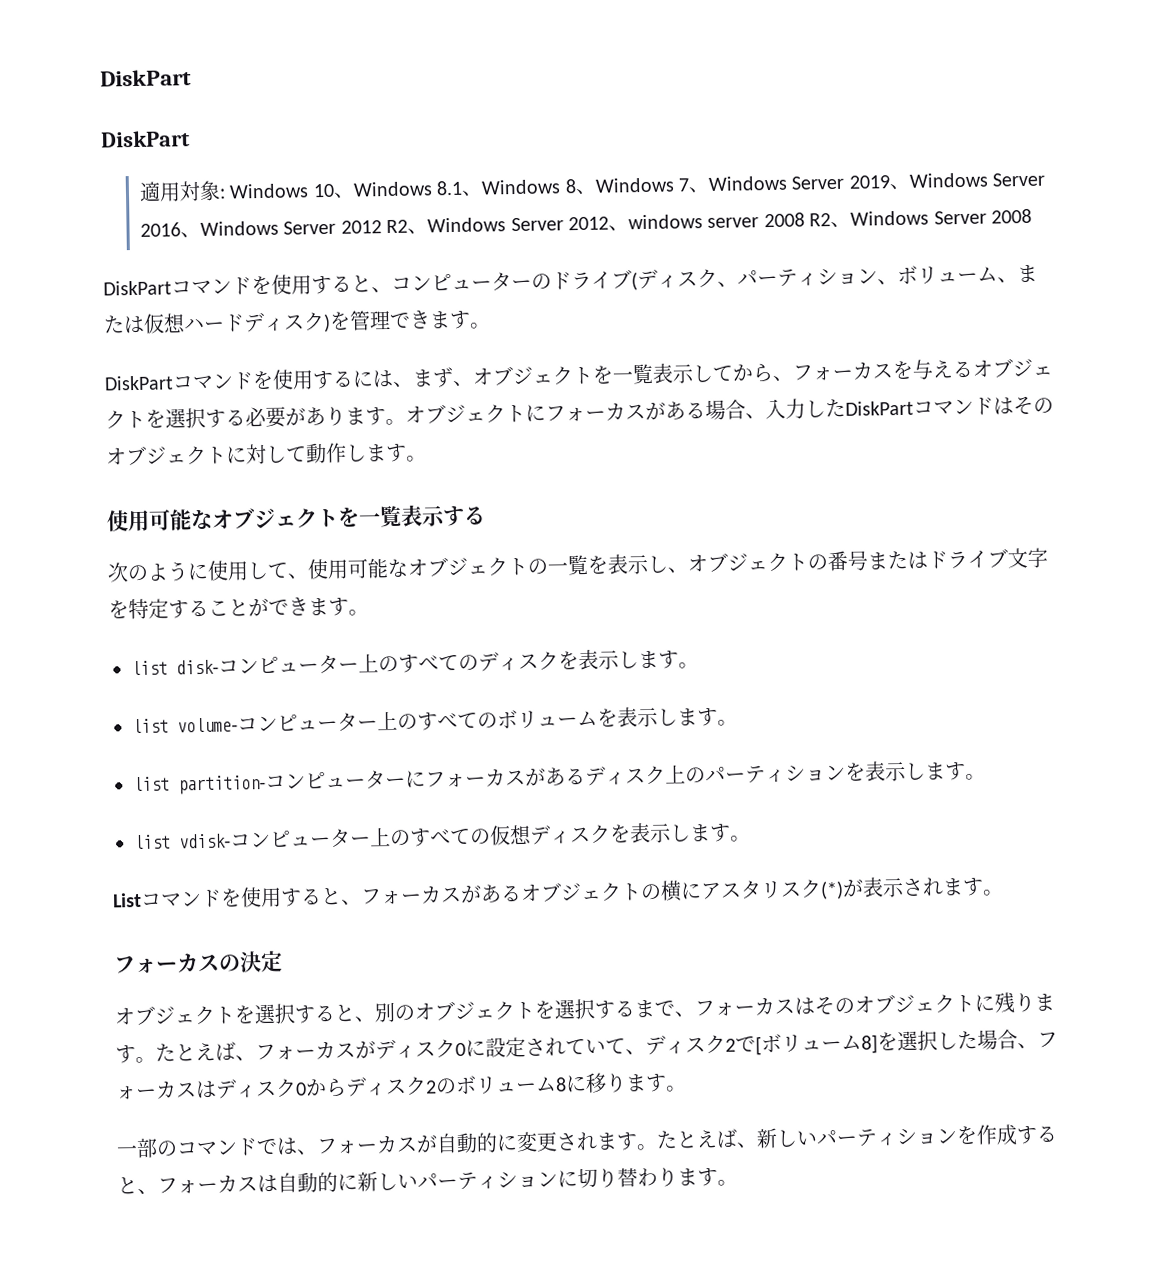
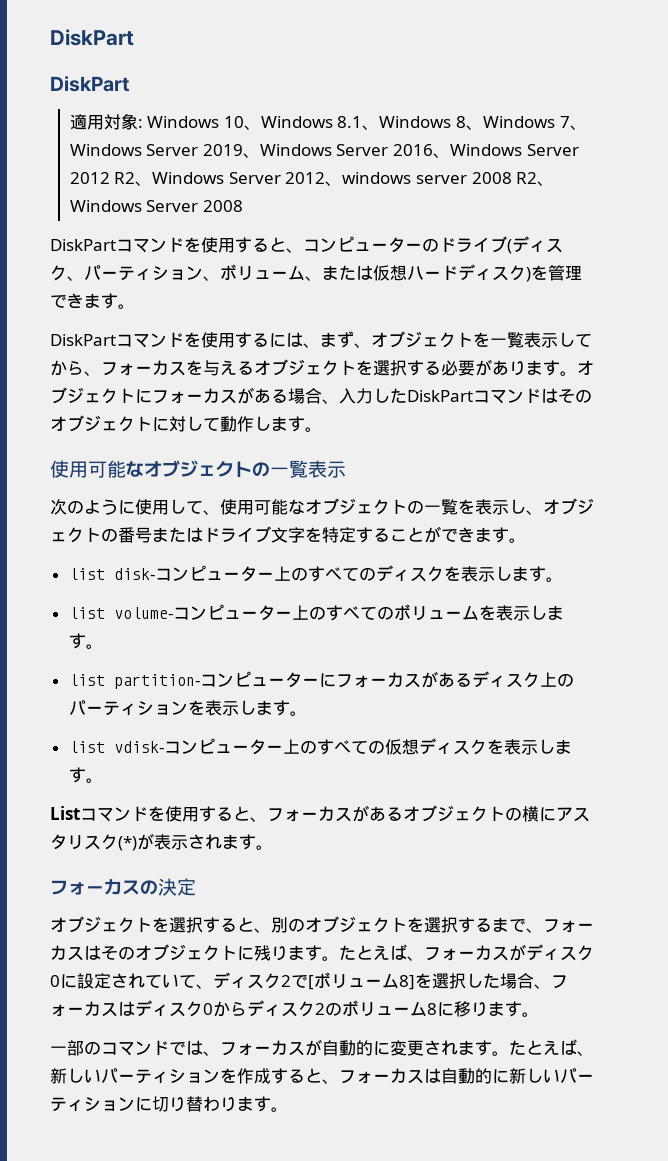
[337,504,486,528] を一覧表示する -> [252,460,346,478] の一覧表示

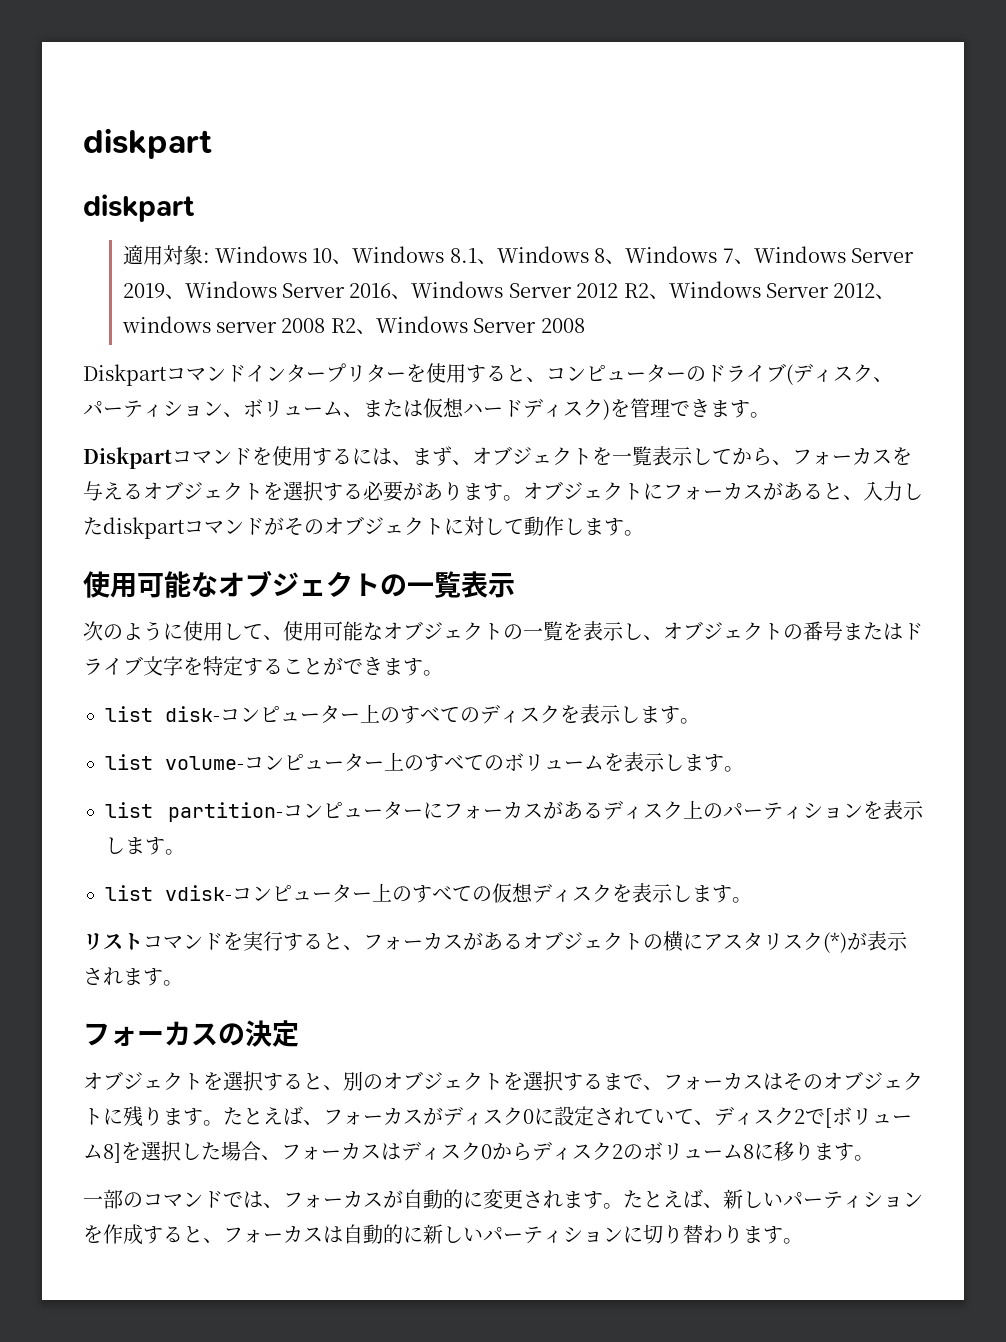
[50,29,134,46] [50,76,129,92] DiskPart // DiskPart -> [83,128,212,159] [83,194,195,222] diskpart // diskpart
[50,237,184,253] DiskPartコマンド -> [83,363,406,386] Diskpartコマンドインタープリター
[50,334,116,346] DiskPart -> [83,447,172,469] Diskpart
[288,388,322,404] 場合 -> [823,483,843,500] と
[407,388,558,404] DiskPartコマンドは -> [103,517,284,539] diskpartコマンドが
[50,806,199,822] Listコマンドを使用 -> [83,931,283,951] リストコマンドを実行

